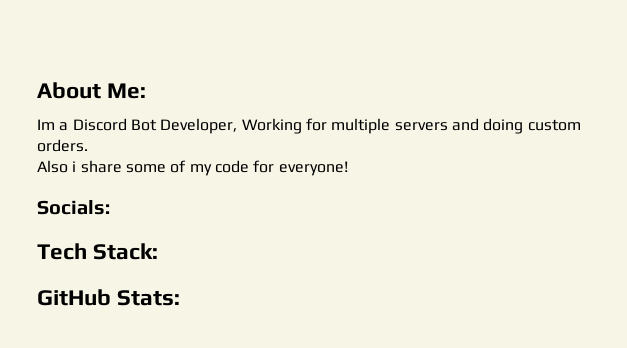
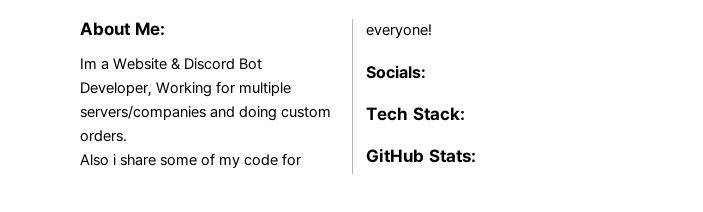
(69, 126) none -> [113,58,182,70] Website &
[394,122,448,131] servers -> [80,105,206,120] servers/companies

